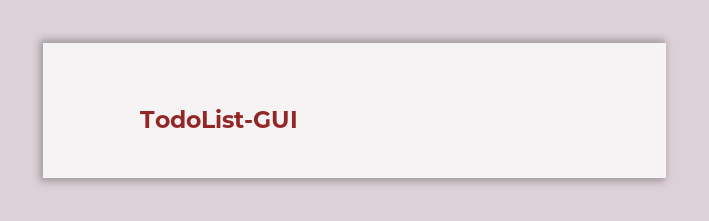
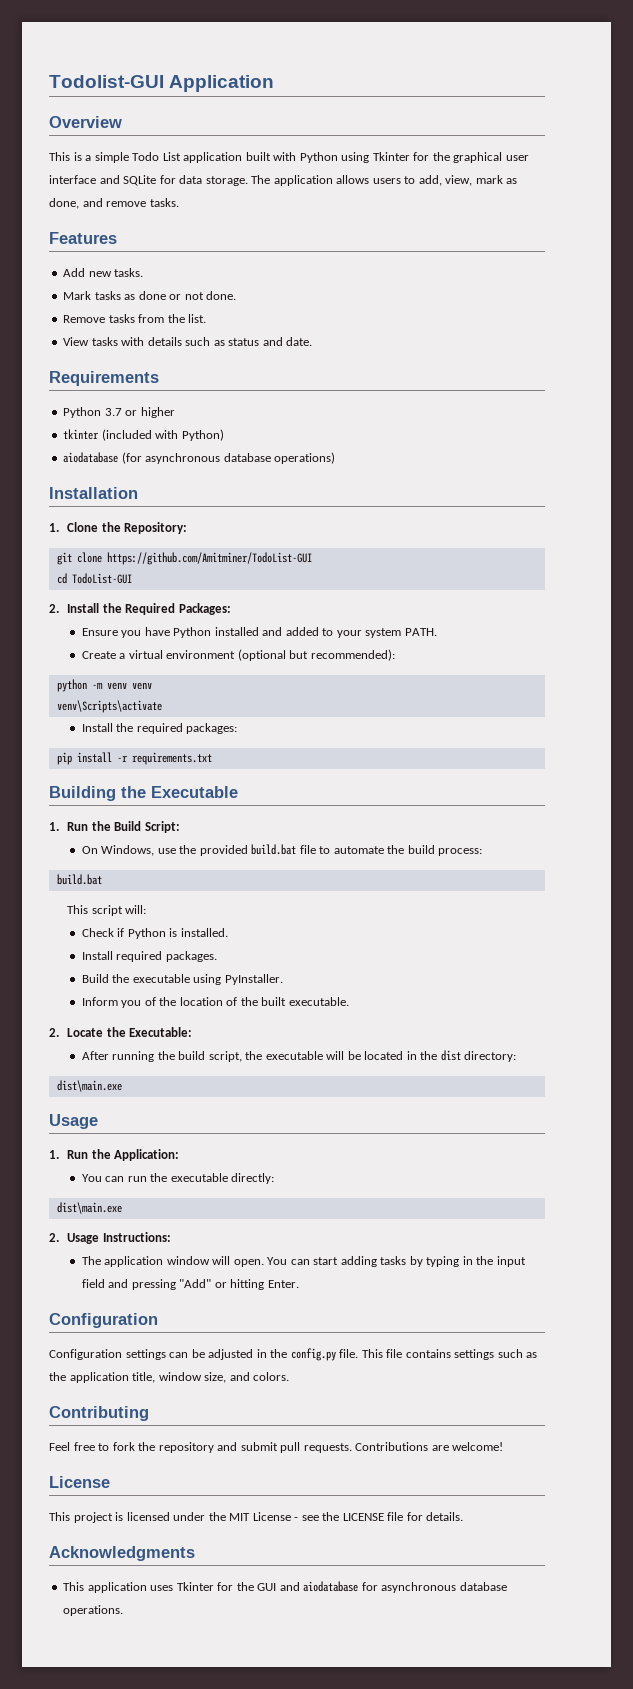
[140,109,298,128] TodoList-GUI -> [49,75,275,92] [49,116,122,128] [49,152,529,163] [49,175,518,186] [49,198,179,209] [49,232,117,244] [63,268,144,277] [63,291,237,300] [63,314,207,323] [63,337,313,346] [49,371,159,386] [63,407,175,418] [63,429,224,441] [63,452,336,464] [49,487,138,499] [49,522,188,534] [56,552,312,565] [56,573,132,584] [49,603,231,615] [81,627,437,638] [81,649,395,661] [56,679,152,692] [56,700,162,713] [81,723,238,734] [56,752,212,765] [49,786,238,801] [49,821,180,833] [81,844,483,856] [56,874,102,885] [67,905,147,916] [81,928,228,939] [81,951,217,962] [81,974,283,985] [81,997,349,1008] [49,1027,193,1037] [81,1050,517,1062] [56,1080,122,1092] [49,1114,98,1129] [49,1149,180,1161] [81,1173,275,1184] [56,1202,122,1214] [49,1232,171,1244] [81,1256,526,1267] [81,1279,299,1290] [49,1313,158,1328] [49,1348,538,1361] [49,1372,290,1383] [49,1406,149,1421] [49,1442,504,1453] [49,1476,110,1488] [49,1512,464,1523] [49,1546,195,1561] [63,1581,507,1593] [63,1605,124,1616] Todolist-GUI Application // Overview // This is a simple Todo List application built with Python using Tkinter for the graphical user interface and SQLite for data storage. The application allows users to add, view, mark as done, and remove tasks. // Features // Add new tasks. // Mark tasks as done or not done. // Remove tasks from the list. // View tasks with details such as status and date. // Requirements // Python 3.7 or higher // tkinter (included with Python) // aiodatabase (for asynchronous database operations) // Installation // 1. Clone the Repository: // git clone https://github.com/Amitminer/TodoList-GUI // cd TodoList-GUI // 2. Install the Required Packages: // Ensure you have Python installed and added to your system PATH. // Create a virtual environment (optional but recommended): // python -m venv venv // venv\Scripts\activate // Install the required packages: // pip install -r requirements.txt // Building the Executable // 1. Run the Build Script: // On Windows, use the provided build.bat file to automate the build process: // build.bat // This script will: // Check if Python is installed. // Install required packages. // Build the executable using PyInstaller. // Inform you of the location of the built executable. // 2. Locate the Executable: // After running the build script, the executable will be located in the dist directory: // dist\main.exe // Usage // 1. Run the Application: // You can run the executable directly: // dist\main.exe // 2. Usage Instructions: // The application window will open. You can start adding tasks by typing in the input field and pressing "Add" or hitting Enter. // Configuration // Configuration settings can be adjusted in the config.py file. This file contains settings such as the application title, window size, and colors. // Contributing // Feel free to fork the repository and submit pull requests. Contributions are welcome! // License // This project is licensed under the MIT License - see the LICENSE file for details. // Acknowledgments // This application uses Tkinter for the GUI and aiodatabase for asynchronous database operations.

